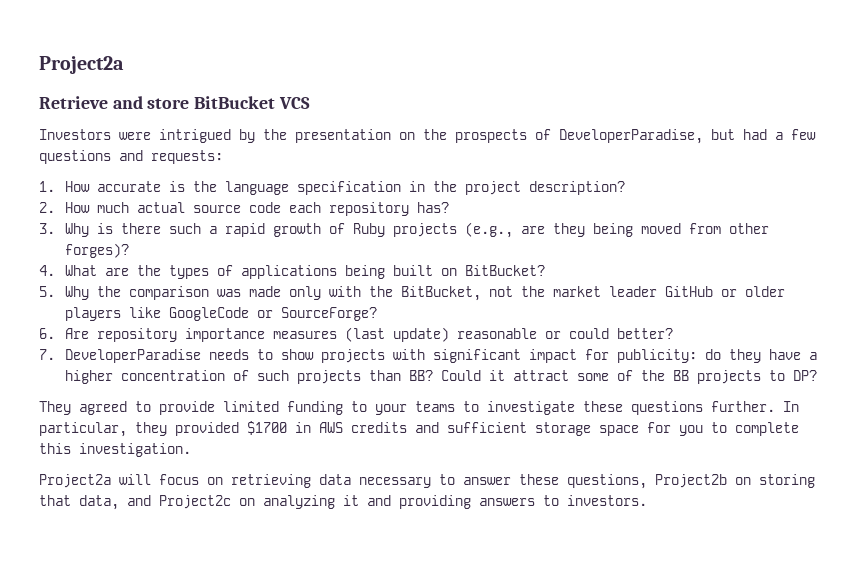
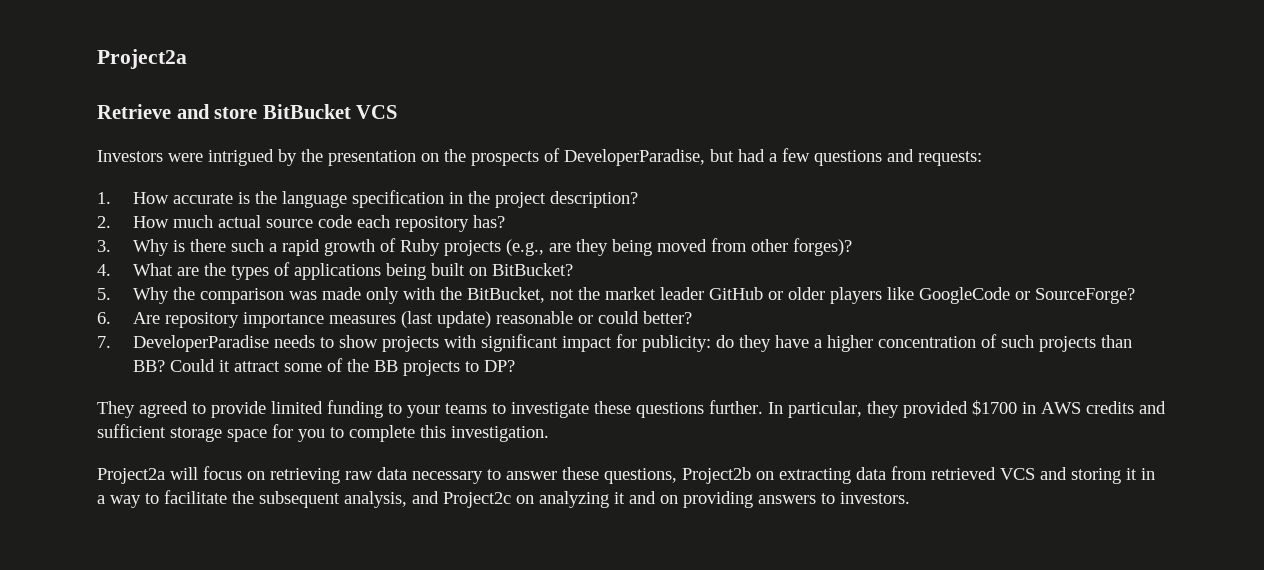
(311, 481) none -> [345,471,373,480] raw
[759,474,815,488] [39,495,119,510] storing that data, -> [779,466,1155,484] [97,490,407,508] extracting data from retrieved VCS and storing it in a way to facilitate the subsequent analysis,
(391, 500) none -> [660,495,678,504] on

